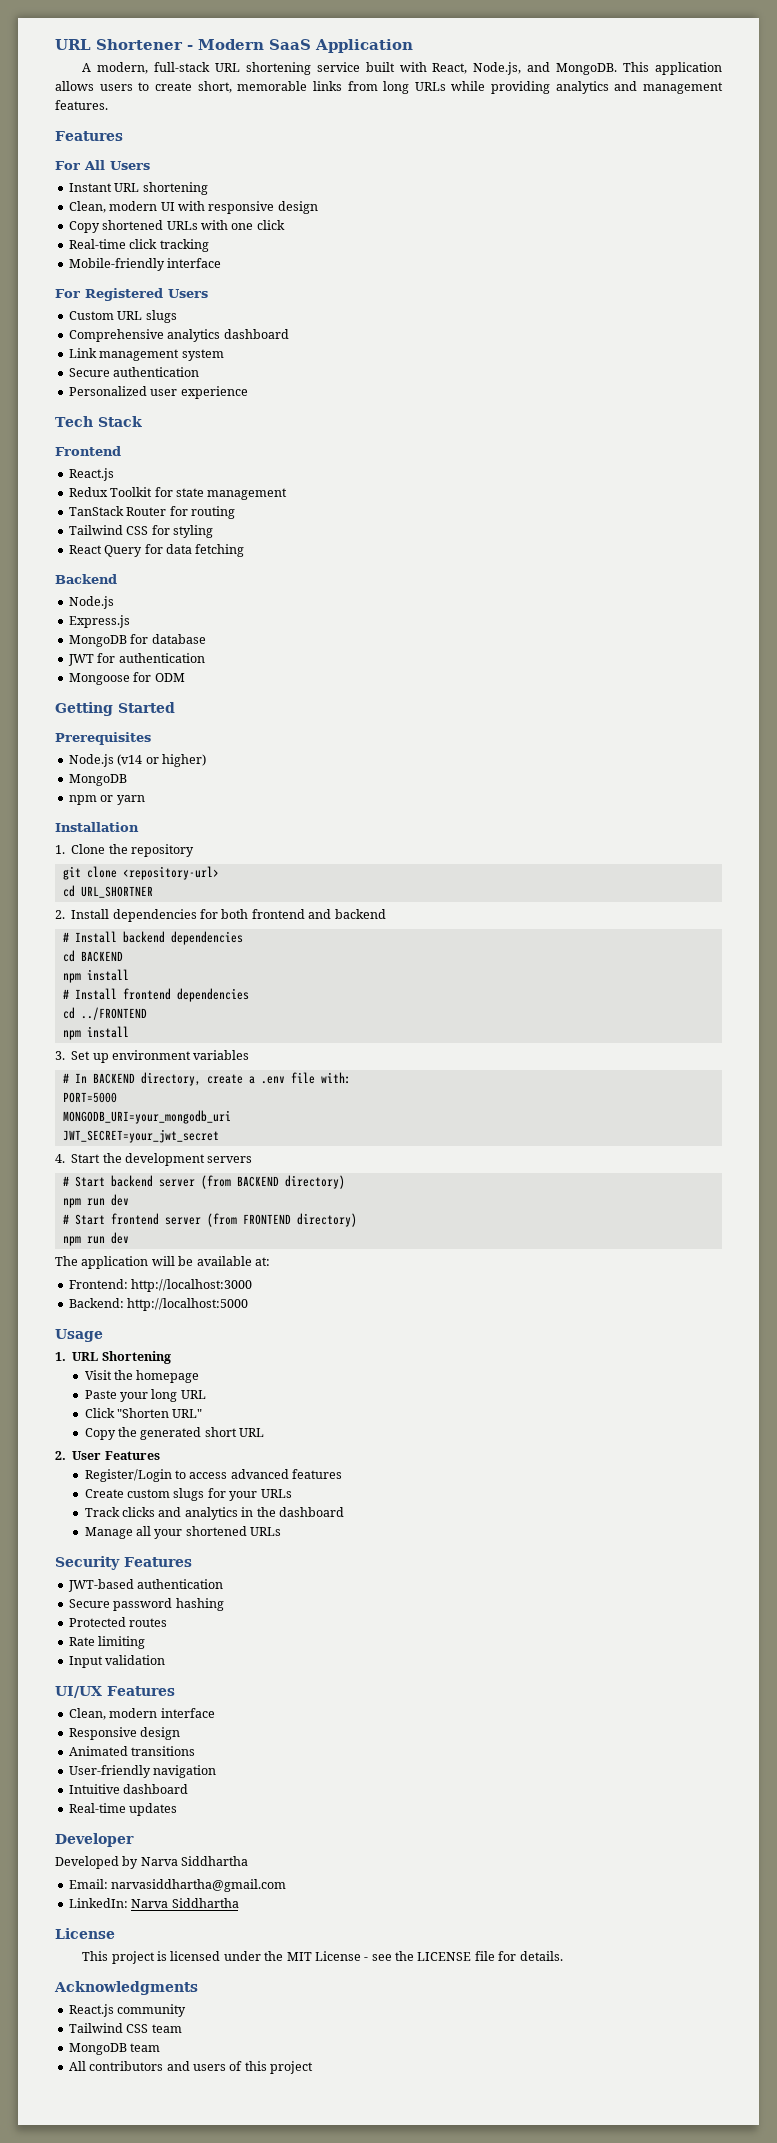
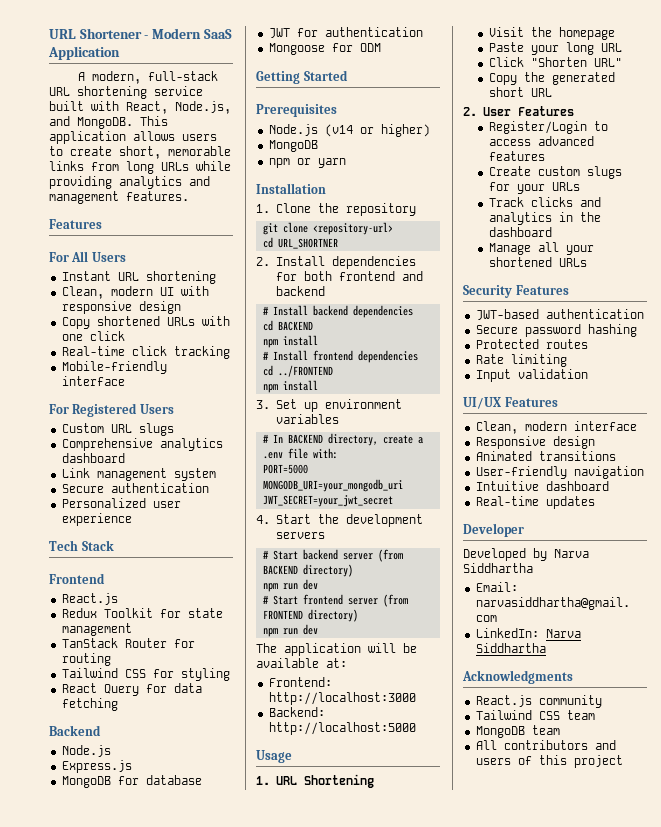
[55,1928,115,1939] [82,1951,563,1964] // License // This project is licensed under the MIT License - see the LICENSE file for details. -> (546, 648) none

